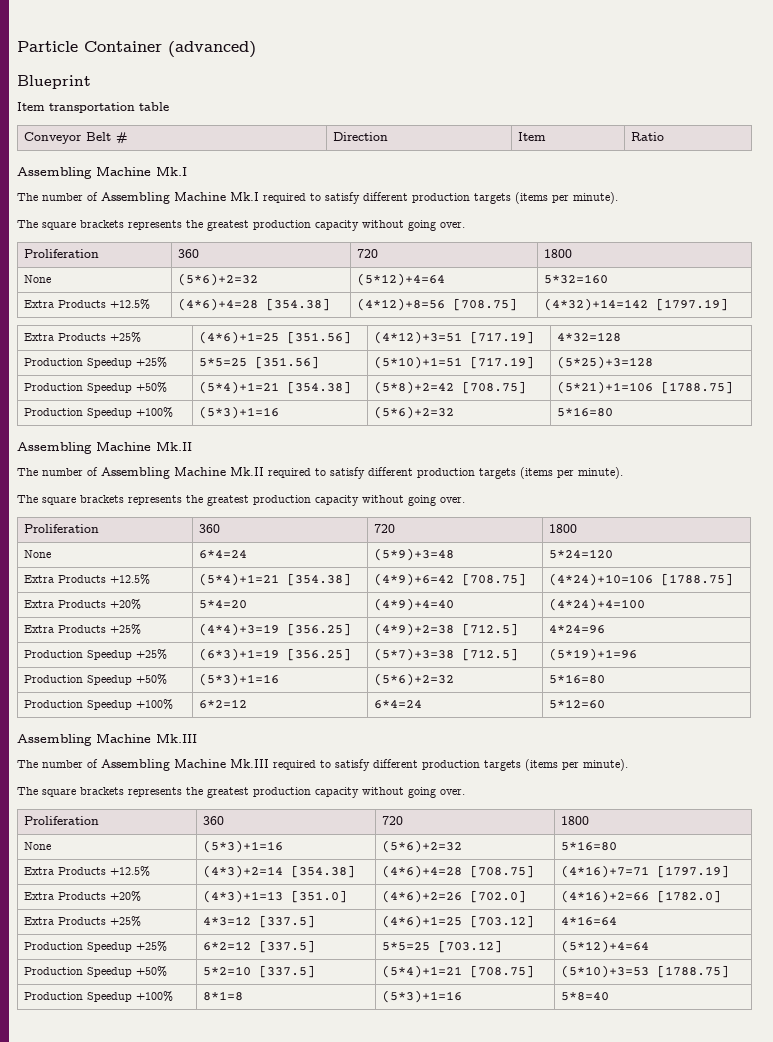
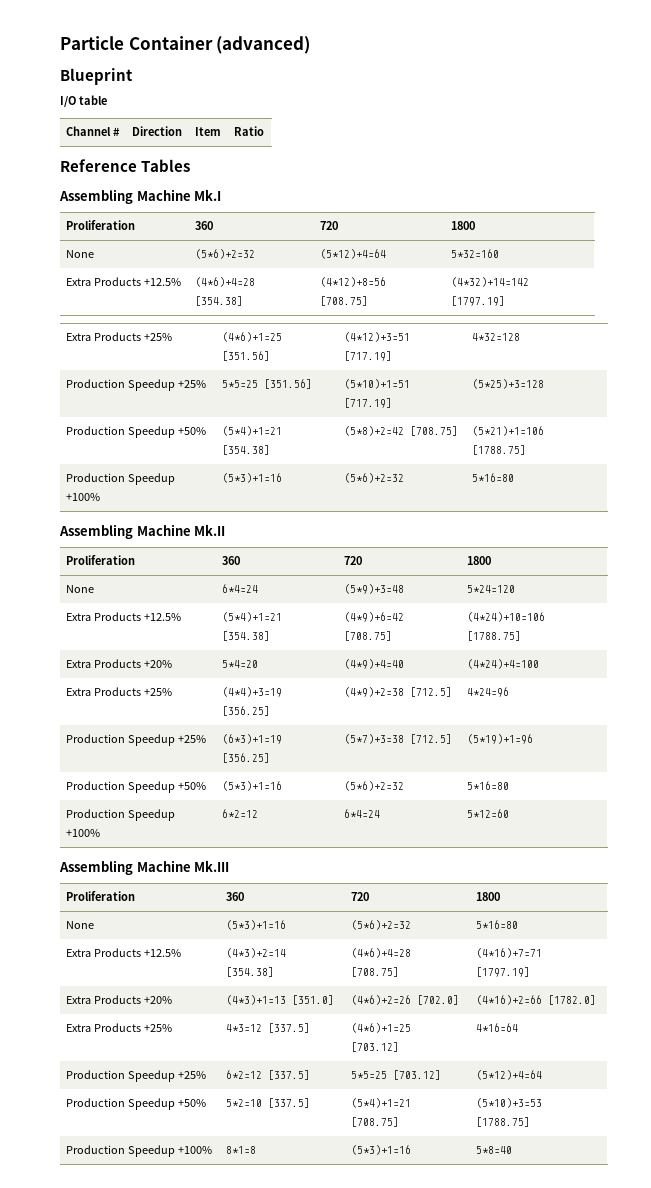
[17,102,135,113] Item transportation -> [60,96,76,107] I/O
[23,132,111,144] Conveyor Belt -> [66,126,112,136] Channel
[17,166,187,179] [17,192,618,204] [17,220,465,231] // Assembling Machine Mk.I // The number of Assembling Machine Mk.I required to satisfy different production targets (items per minute). // The square brackets represents the greatest production capacity without going over. -> [60,159,191,172] [59,189,222,204] // Reference Tables // Assembling Machine Mk.I
[17,467,623,479] [17,495,465,506] // The number of Assembling Machine Mk.II required to satisfy different production targets (items per minute). // The square brackets represents the greatest production capacity without going over. -> (226, 530) none
[17,759,628,771] [17,787,465,798] // The number of Assembling Machine Mk.III required to satisfy different production targets (items per minute). // The square brackets represents the greatest production capacity without going over. -> (230, 866) none

